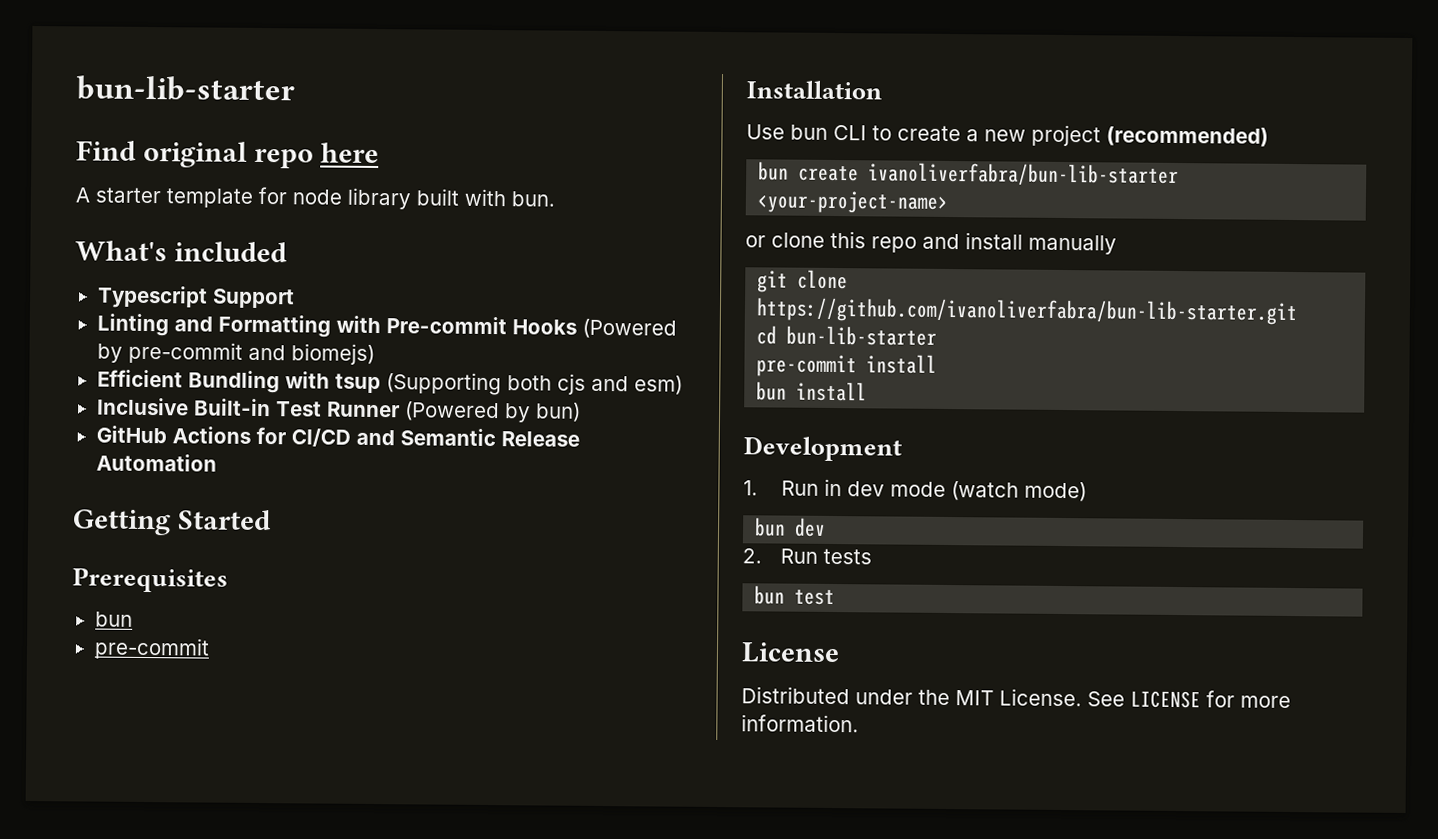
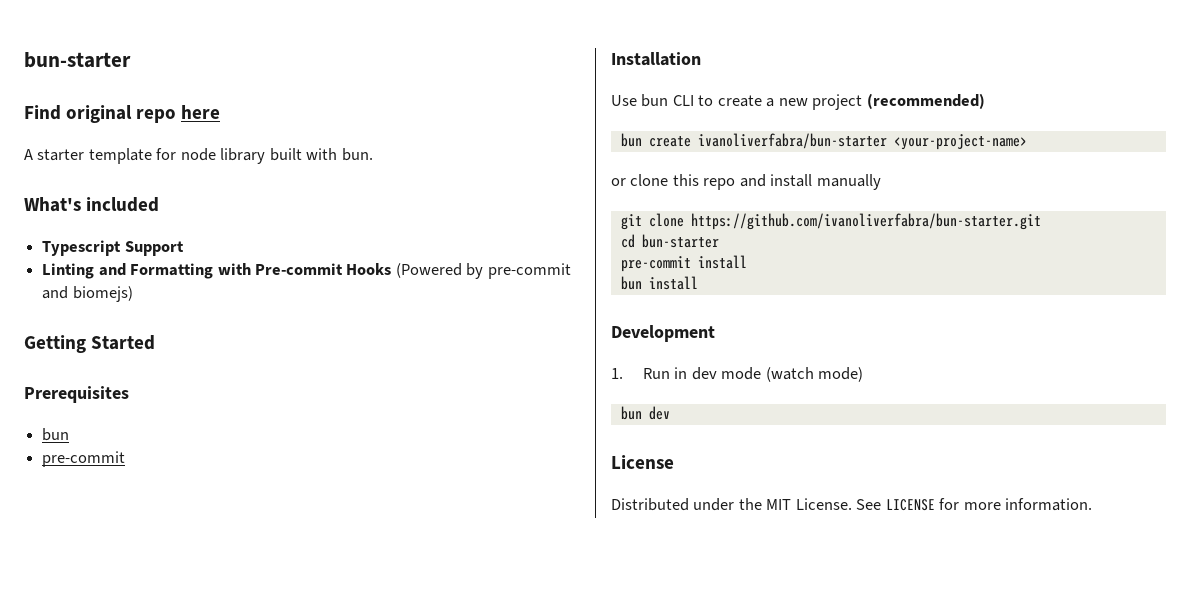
[76,75,295,102] bun-lib-starter -> [24,52,131,68] bun-starter
[96,369,683,396] [96,397,581,423] [95,425,580,447] [95,453,217,472] // Efficient Bundling with tsup (Supporting both cjs and esm) // Inclusive Built-in Test Runner (Powered by bun) // GitHub Actions for CI/CD and Semantic Release Automation -> (133, 294) none
[868,162,1180,188] ivanoliverfabra/bun-lib-starter -> [697,133,887,149] ivanoliverfabra/bun-starter
[756,297,1299,326] https://github.com/ivanoliverfabra/bun-lib-starter.git -> [690,213,1041,230] https://github.com/ivanoliverfabra/bun-starter.git
[786,325,938,346] bun-lib-starter -> [641,234,719,248] bun-starter
[742,548,872,565] [754,585,836,606] // 2. Run tests // bun test -> (670, 413) none

